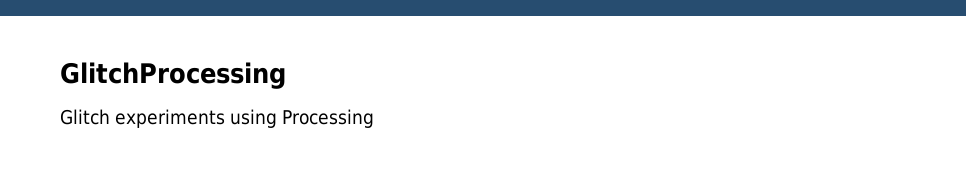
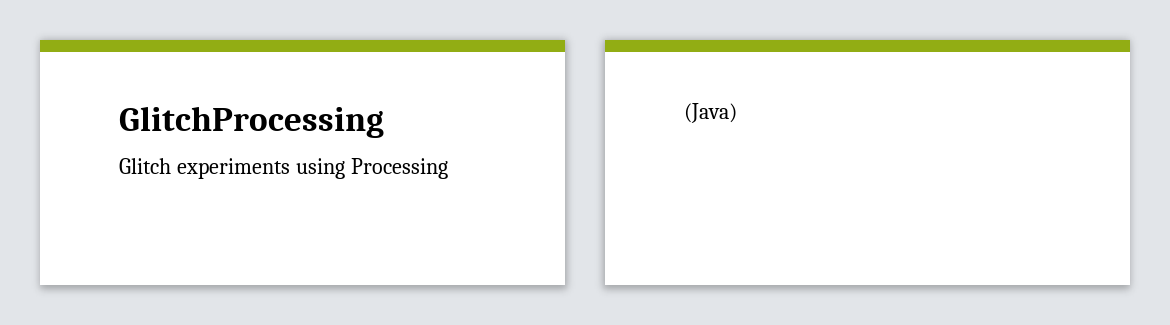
(375, 118) none -> [684,103,737,123] (Java)

